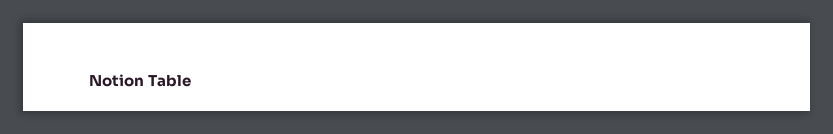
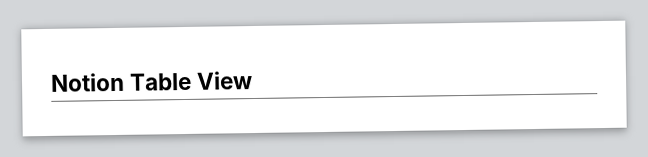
(192, 81) none -> [196,71,254,90] View

